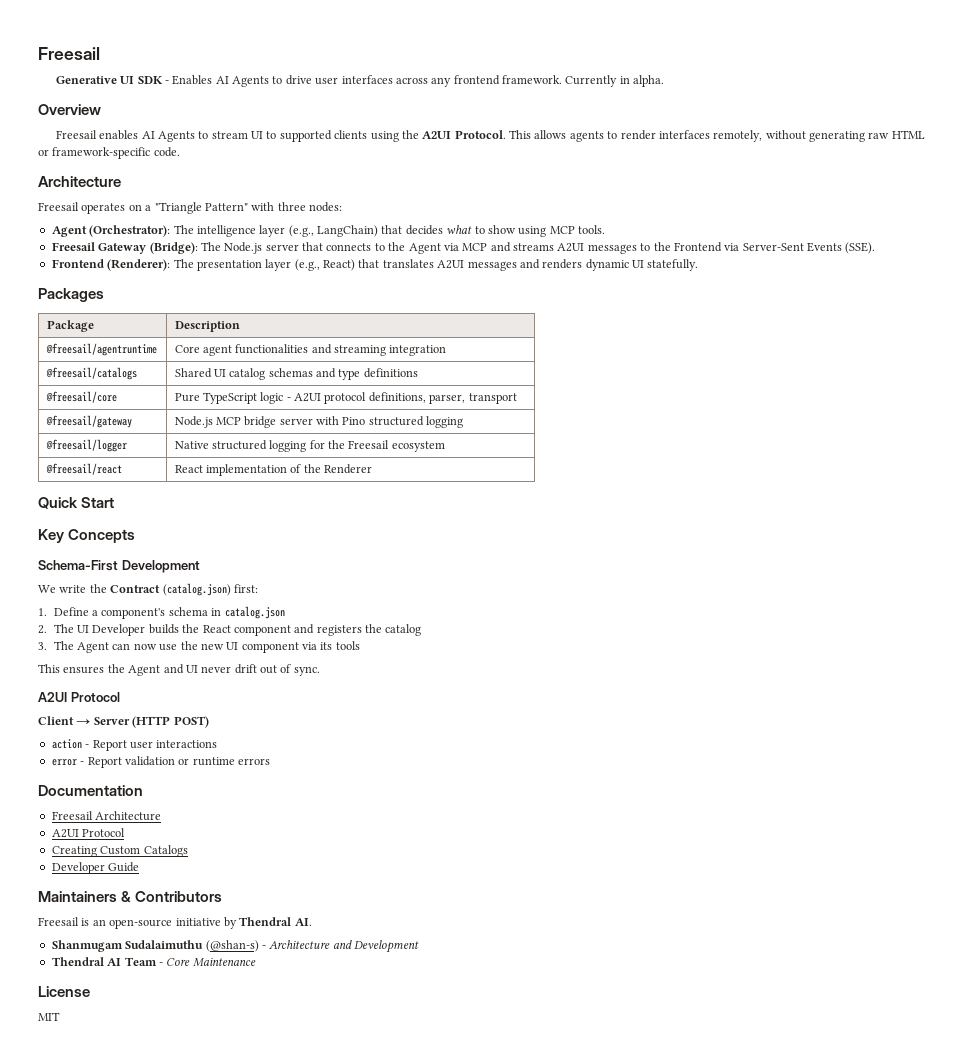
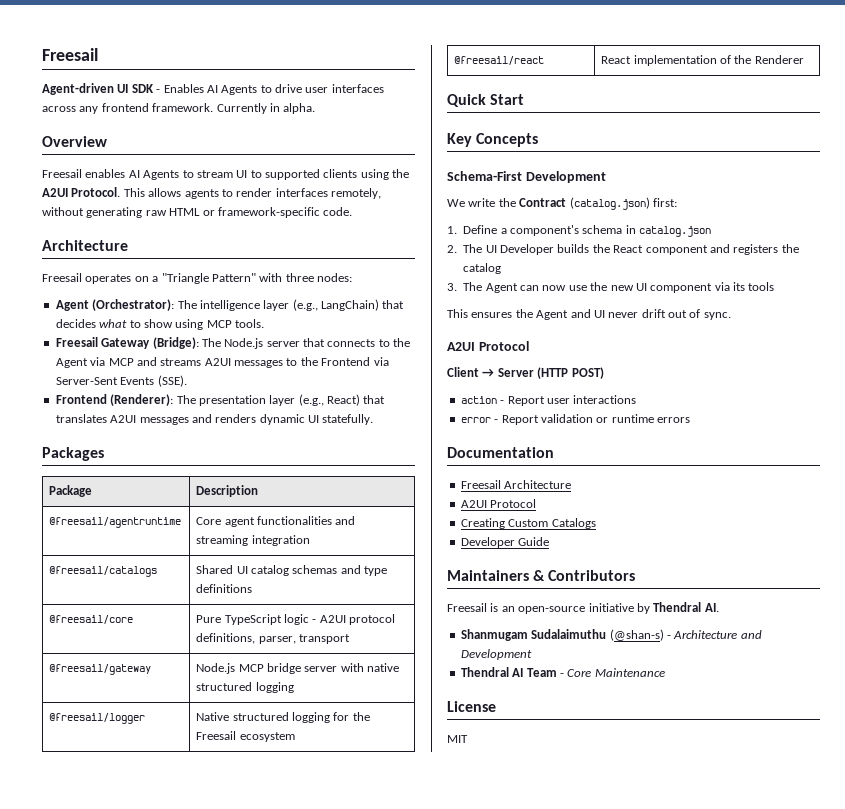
[55,76,117,84] Generative -> [42,83,114,95] Agent-driven
[342,417,366,425] Pino -> [367,663,400,672] native

